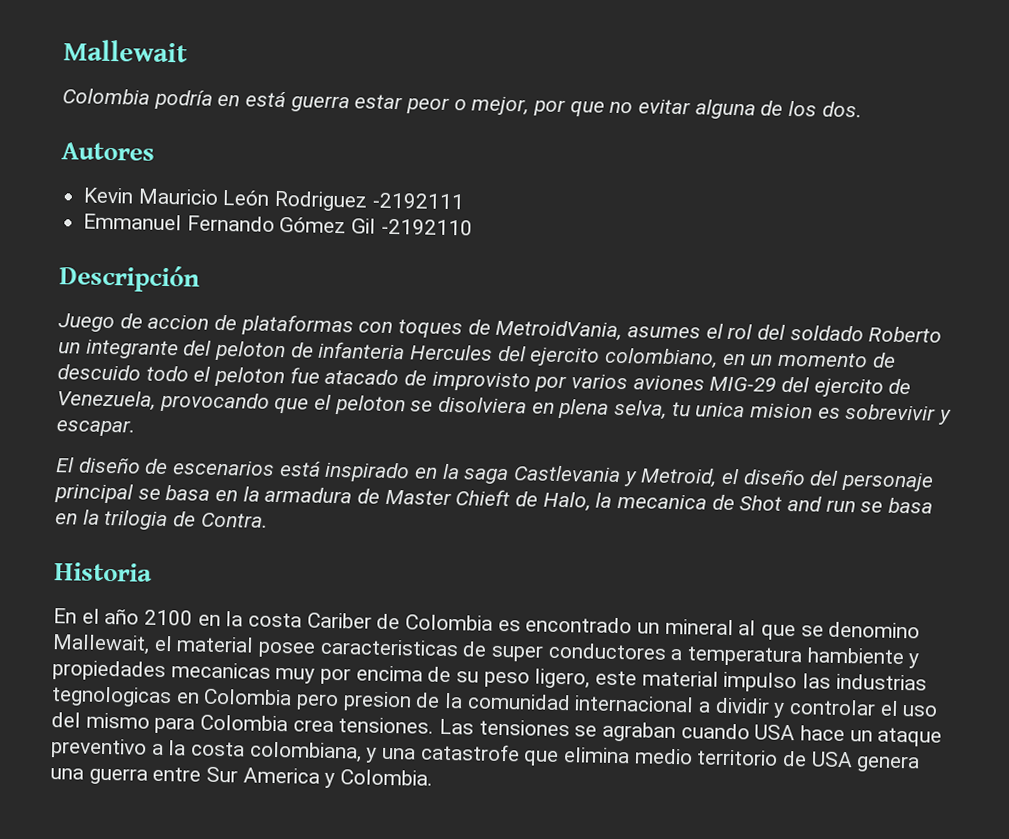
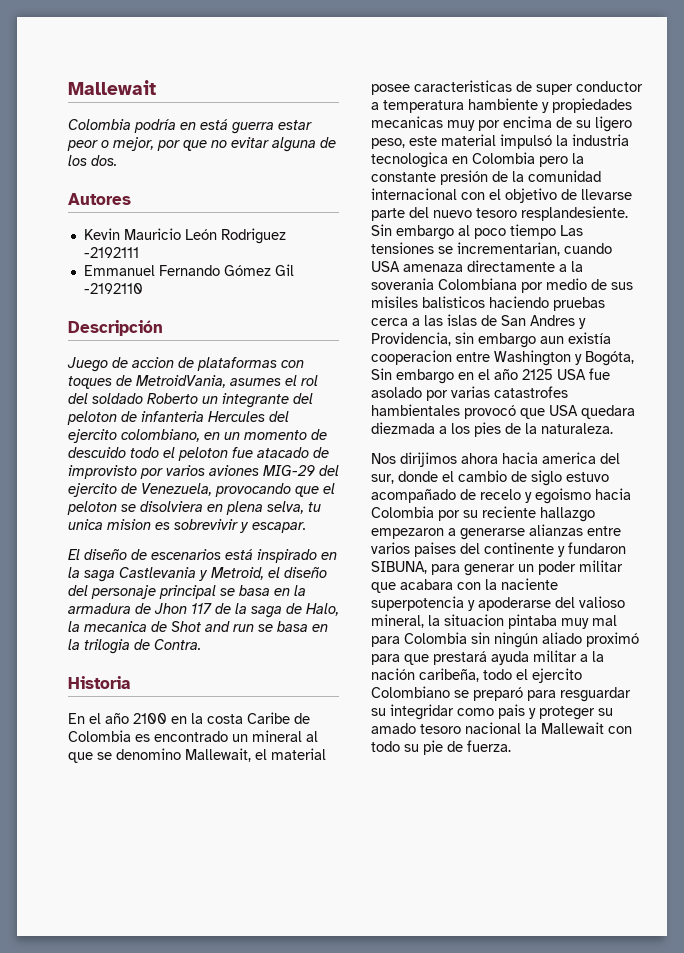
[384,489,511,507] Master Chieft -> [154,603,282,618] Jhon 117 de la saga
[306,612,372,629] Cariber -> [247,712,290,724] Caribe
[547,642,667,660] conductores -> [576,81,643,92] conductor
[483,668,927,693] [51,686,939,718] [51,712,435,734] peso ligero, este material impulso las industrias tegnologicas en Colombia pero presion de la comunidad internacional a dividir y controlar el uso del mismo para Colombia crea tensiones. -> [595,116,632,132] [371,134,629,149] [371,152,584,168] [371,170,601,185] [371,188,632,203] [371,206,628,221] [371,224,556,240] ligero peso, este material impulsó la industria tecnologica en Colombia pero la constante presión de la comunidad internacional con el objetivo de llevarse parte del nuevo tesoro resplandesiente. Sin embargo al poco tiempo
[602,721,677,743] agraban -> [457,242,560,256] incrementarian,
[800,725,943,747] [50,738,921,773] [50,766,434,789] hace un ataque preventivo a la costa colombiana, y una catastrofe que elimina medio territorio de USA genera una guerra entre Sur America y Colombia. -> [403,260,583,272] [371,278,633,293] [371,296,605,311] [371,314,586,329] [371,332,611,348] [371,350,634,366] [371,368,610,384] [371,386,568,401] [371,404,635,419] [371,422,613,437] [371,452,620,467] [371,470,609,486] [371,488,631,504] [371,506,595,522] [371,524,621,540] [371,542,626,557] [371,560,623,576] [371,578,558,593] [371,596,625,611] [371,614,617,629] [371,632,639,648] [371,650,604,665] [371,668,582,683] [371,686,631,702] [371,704,613,720] [371,722,632,734] [371,740,511,755] amenaza directamente a la soverania Colombiana por medio de sus misiles balisticos haciendo pruebas cerca a las islas de San Andres y Providencia, sin embargo aun existía cooperacion entre Washington y Bogóta, Sin embargo en el año 2125 USA fue asolado por varias catastrofes hambientales provocó que USA quedara diezmada a los pies de la naturaleza. // Nos dirijimos ahora hacia america del sur, donde el cambio de siglo estuvo acompañado de recelo y egoismo hacia Colombia por su reciente hallazgo empezaron a generarse alianzas entre varios paises del continente y fundaron SIBUNA, para generar un poder militar que acabara con la naciente superpotencia y apoderarse del valioso mineral, la situacion pintaba muy mal para Colombia sin ningún aliado proximó para que prestará ayuda militar a la nación caribeña, todo el ejercito Colombiano se preparó para resguardar su integridar como pais y proteger su amado tesoro nacional la Mallewait con todo su pie de fuerza.

